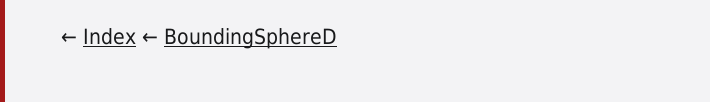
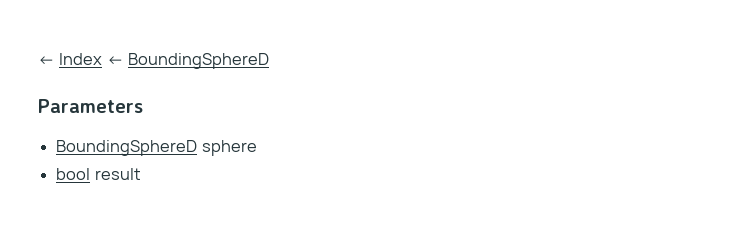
(337, 38) none -> [38,99,143,113] [56,140,257,156] [56,168,141,180] // Parameters // BoundingSphereD sphere // bool result

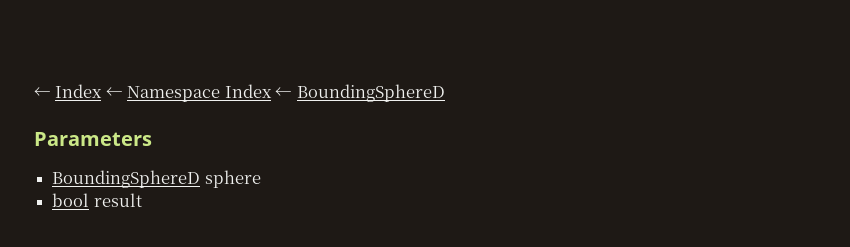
(124, 60) none -> [127,84,293,102] Namespace Index ←

